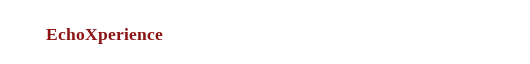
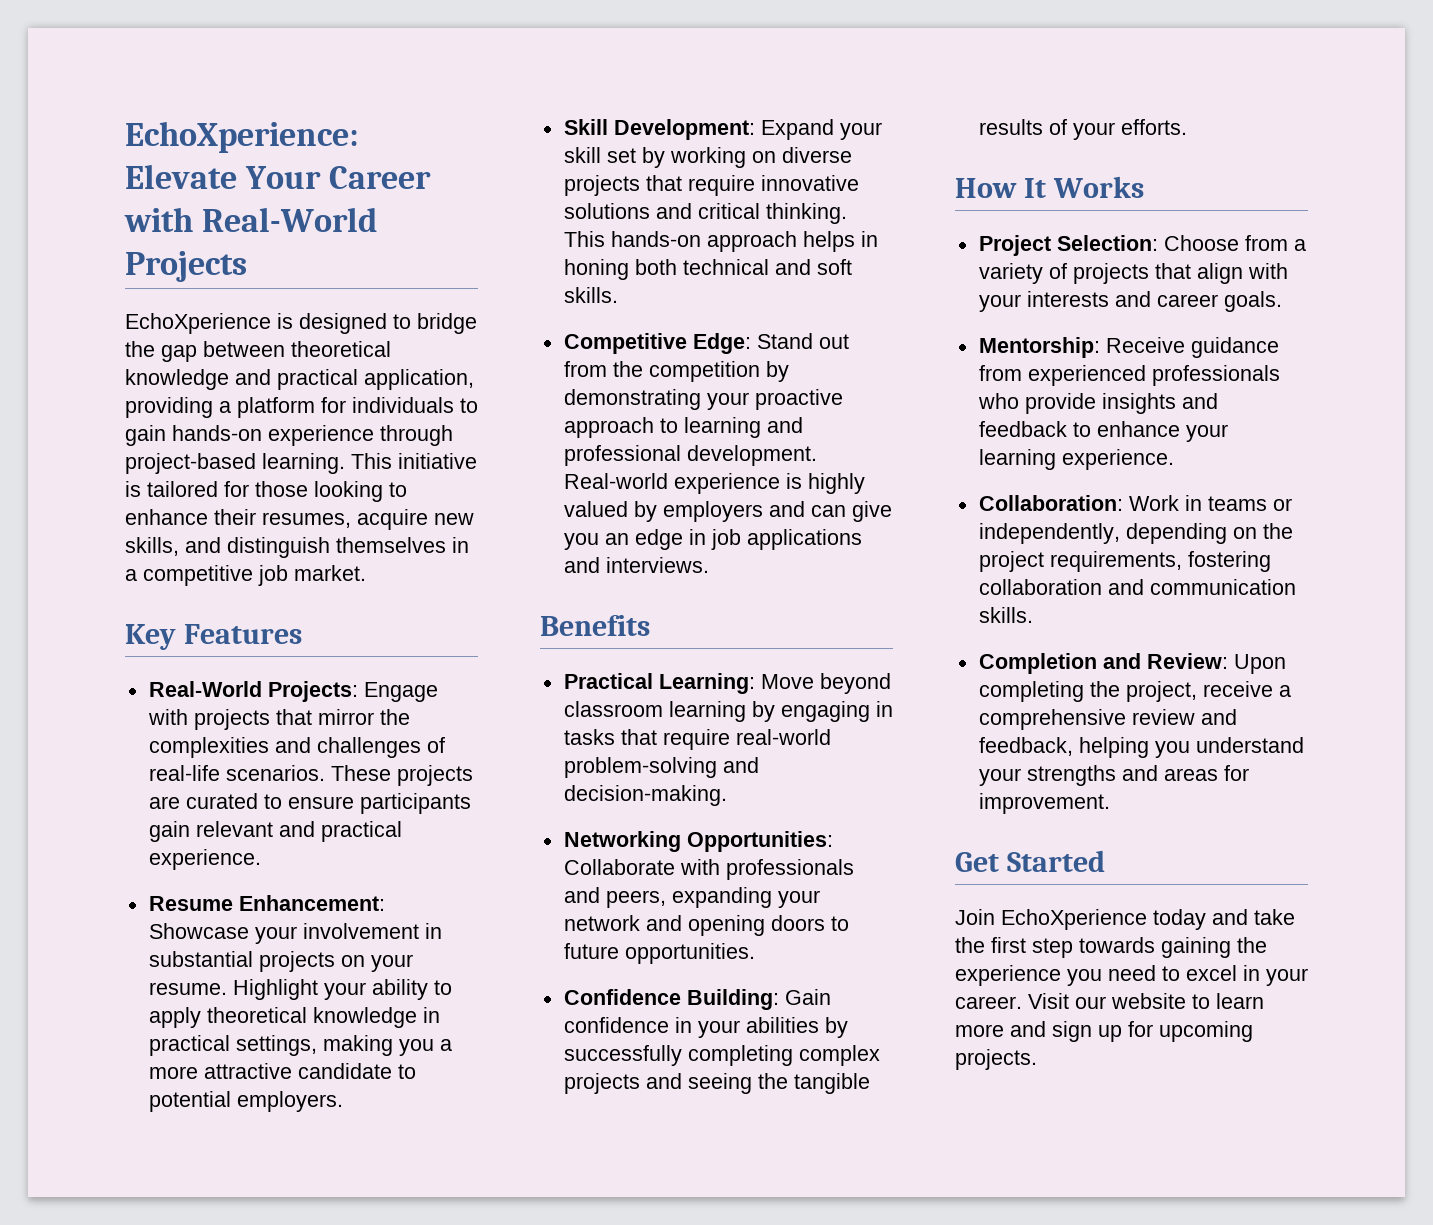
[46,28,163,44] EchoXperience -> [125,121,359,153] [125,164,432,189] [124,207,378,232] [125,251,247,282] [125,313,477,334] [125,341,391,362] [125,369,474,390] [125,397,478,418] [125,425,453,446] [125,453,477,474] [125,481,407,502] [125,509,474,530] [125,537,469,558] [125,565,366,586] [125,624,302,650] [148,681,438,702] [147,709,410,730] [148,737,445,758] [148,765,473,786] [148,793,471,814] [148,821,402,842] [148,849,261,870] [148,895,385,911] [148,923,442,944] [148,951,413,972] [148,979,452,1000] [148,1007,440,1028] [148,1035,452,1056] [148,1063,416,1079] [148,1091,343,1112] [563,119,882,140] [563,147,852,168] [563,175,859,196] [563,203,847,224] [563,231,878,252] [563,259,852,280] [563,287,618,303] [563,333,849,354] [563,361,789,382] [563,389,843,410] [563,417,803,438] [563,445,817,466] [563,473,865,494] [563,501,892,522] [563,529,862,550] [563,557,709,573] [540,615,650,636] [563,673,891,694] [563,701,893,722] [563,729,831,750] [563,757,759,778] [563,785,727,806] [563,831,833,852] [563,859,854,880] [563,887,820,908] [563,915,849,936] [563,943,755,964] [563,989,831,1010] [563,1017,848,1038] [563,1045,880,1066] [563,1073,870,1094] [978,119,1187,140] [955,176,1144,198] [978,235,1306,256] [978,263,1288,284] [978,291,1282,312] [978,337,1279,358] [978,365,1280,386] [977,393,1218,414] [978,421,1228,442] [978,449,1174,470] [978,495,1292,511] [978,523,1293,544] [978,551,1271,572] [978,579,1296,595] [978,607,1033,623] [978,653,1286,674] [978,681,1291,702] [978,709,1237,730] [978,737,1304,758] [978,765,1249,786] [978,793,1110,814] [955,850,1105,872] [955,909,1295,930] [955,937,1267,958] [955,965,1308,986] [955,993,1264,1009] [955,1021,1253,1042] [955,1049,1037,1070] EchoXperience: Elevate Your Career with Real-World Projects // EchoXperience is designed to bridge the gap between theoretical knowledge and practical application, providing a platform for individuals to gain hands-on experience through project-based learning. This initiative is tailored for those looking to enhance their resumes, acquire new skills, and distinguish themselves in a competitive job market. // Key Features // Real-World Projects: Engage with projects that mirror the complexities and challenges of real-life scenarios. These projects are curated to ensure participants gain relevant and practical experience. // Resume Enhancement: Showcase your involvement in substantial projects on your resume. Highlight your ability to apply theoretical knowledge in practical settings, making you a more attractive candidate to potential employers. // Skill Development: Expand your skill set by working on diverse projects that require innovative solutions and critical thinking. This hands-on approach helps in honing both technical and soft skills. // Competitive Edge: Stand out from the competition by demonstrating your proactive approach to learning and professional development. Real-world experience is highly valued by employers and can give you an edge in job applications and interviews. // Benefits // Practical Learning: Move beyond classroom learning by engaging in tasks that require real-world problem-solving and decision-making. // Networking Opportunities: Collaborate with professionals and peers, expanding your network and opening doors to future opportunities. // Confidence Building: Gain confidence in your abilities by successfully completing complex projects and seeing the tangible results of your efforts. // How It Works // Project Selection: Choose from a variety of projects that align with your interests and career goals. // Mentorship: Receive guidance from experienced professionals who provide insights and feedback to enhance your learning experience. // Collaboration: Work in teams or independently, depending on the project requirements, fostering collaboration and communication skills. // Completion and Review: Upon completing the project, receive a comprehensive review and feedback, helping you understand your strengths and areas for improvement. // Get Started // Join EchoXperience today and take the first step towards gaining the experience you need to excel in your career. Visit our website to learn more and sign up for upcoming projects.

